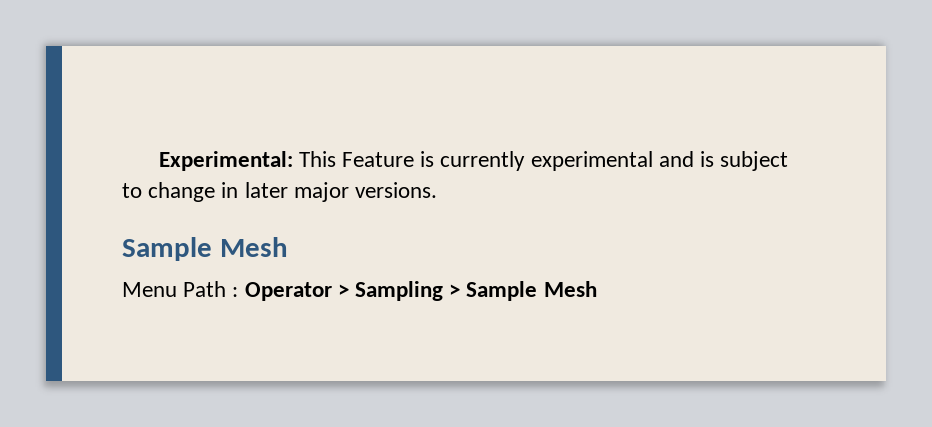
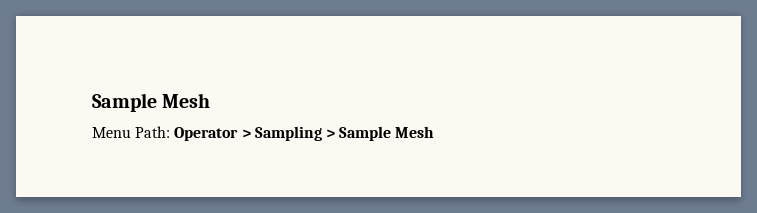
[158,151,789,171] [122,182,438,202] Experimental: This Feature is currently experimental and is subject to change in later major versions. // -> (92, 102) none
[183,281,239,297] Path : -> [135,126,171,138] Path:

